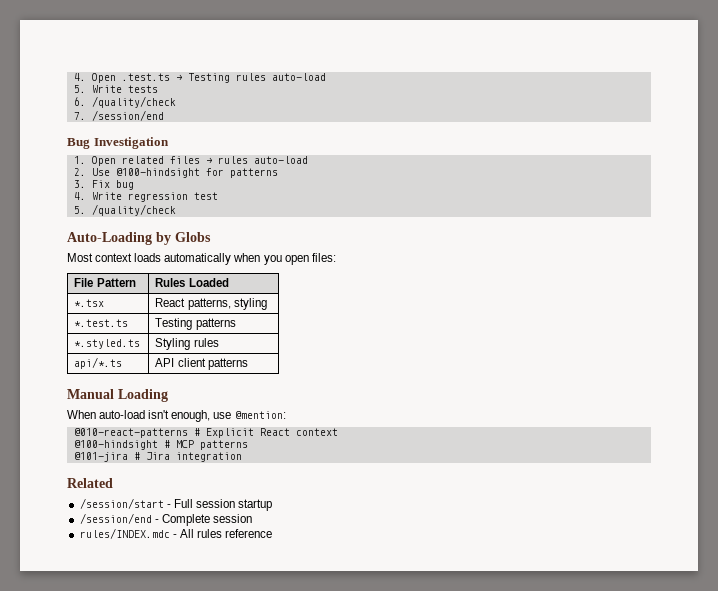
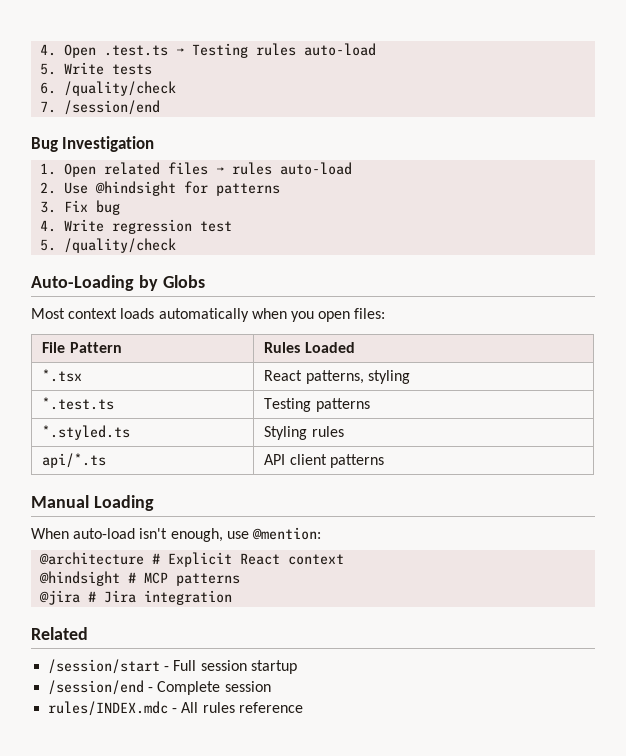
[115,168,200,178] @100-hindsight -> [95,181,177,196] @hindsight
[73,428,188,438] @010-react-patterns -> [39,552,145,565] @architecture
[73,440,158,450] @100-hindsight -> [39,571,121,586] @hindsight
[73,452,128,462] @101-jira -> [39,590,81,605] @jira

